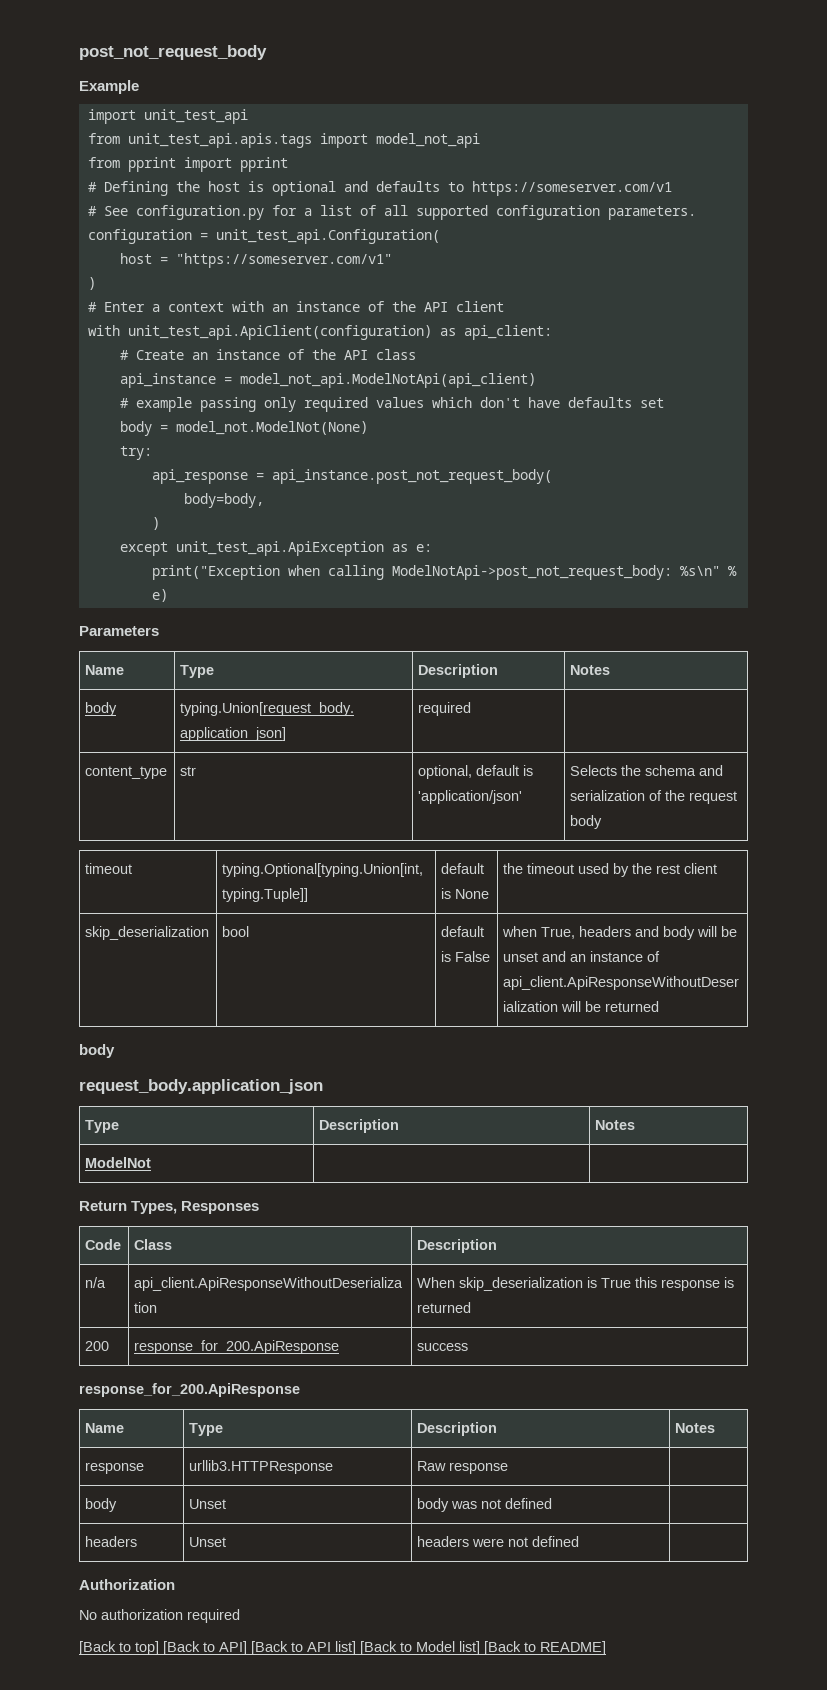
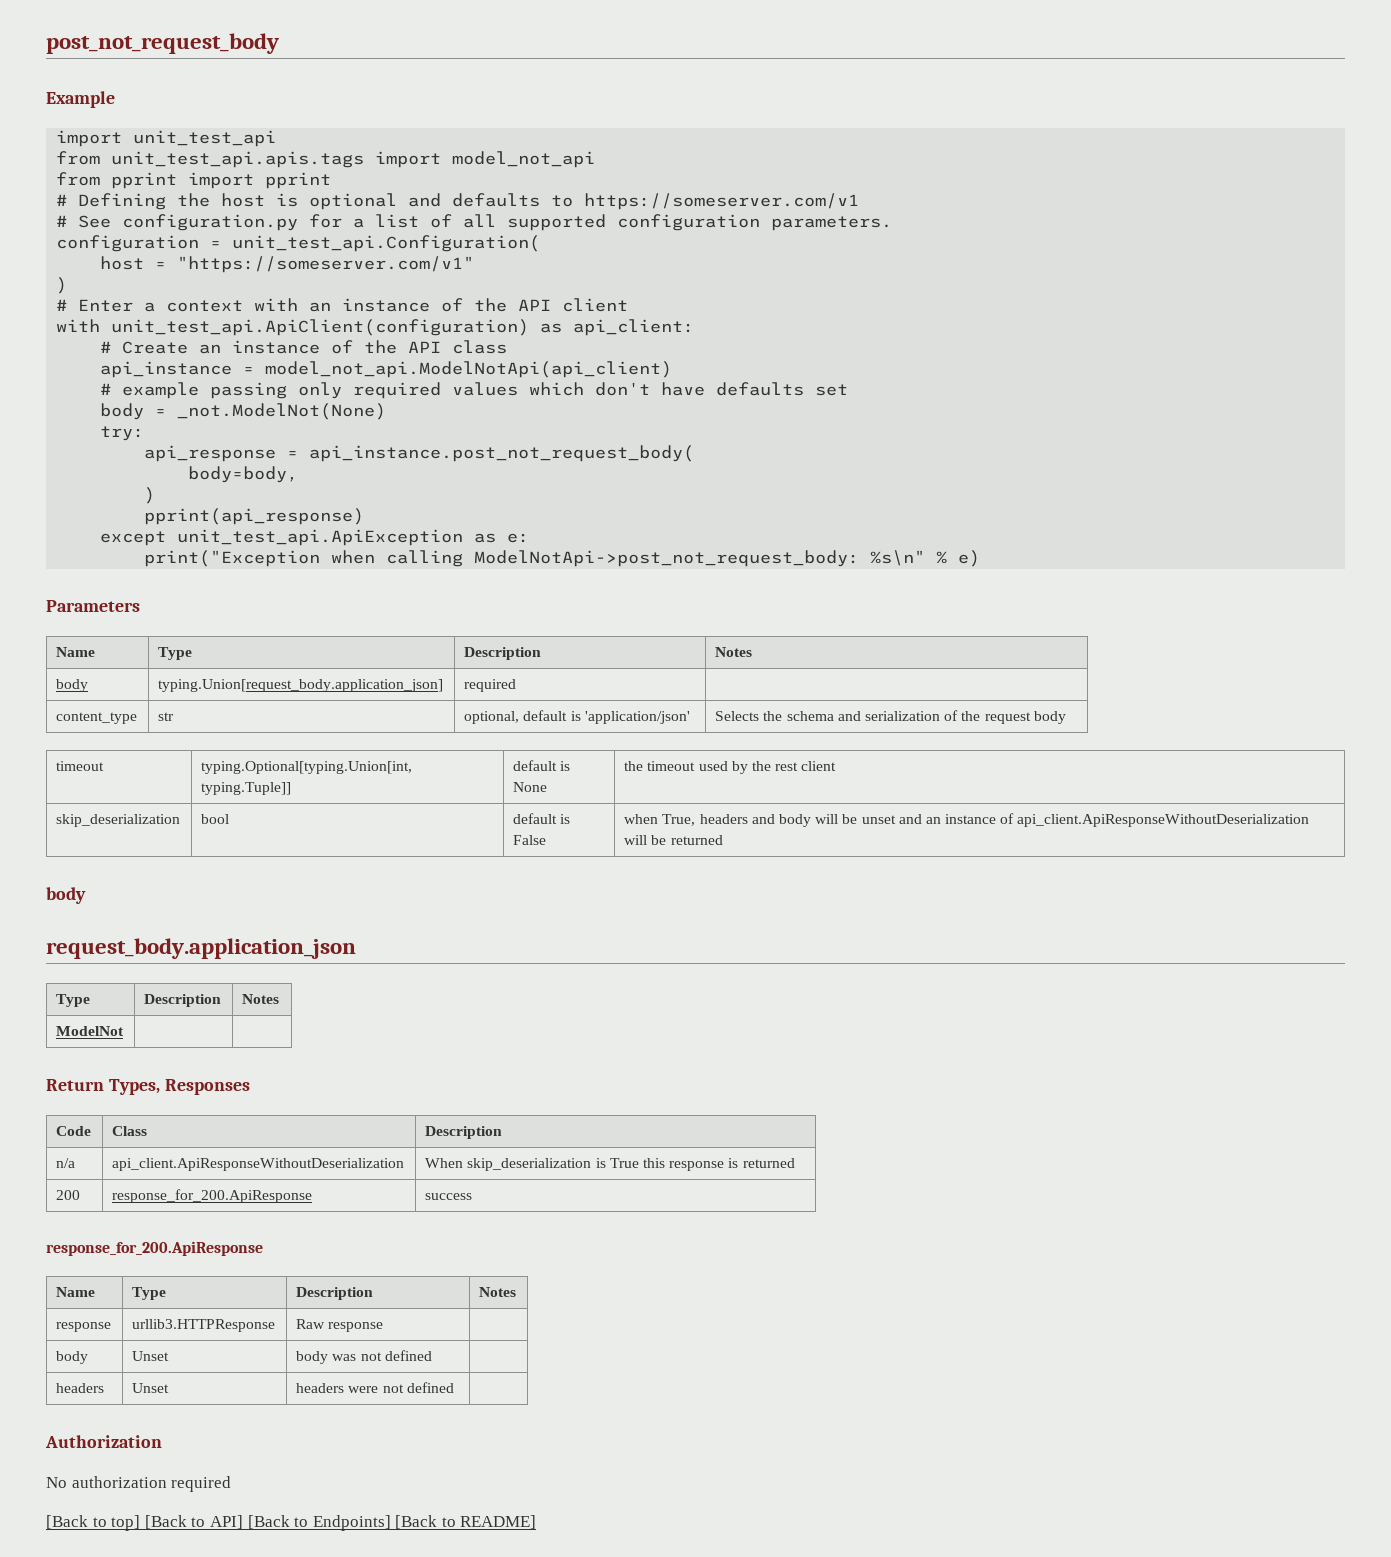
[175,421,368,435] model_not.ModelNot(None) -> [177,403,387,420] _not.ModelNot(None)
(160, 523) none -> [144,508,365,525] // pprint(api_response)
[307,1641,480,1655] API list] [Back to Model list] -> [312,1515,391,1531] Endpoints]

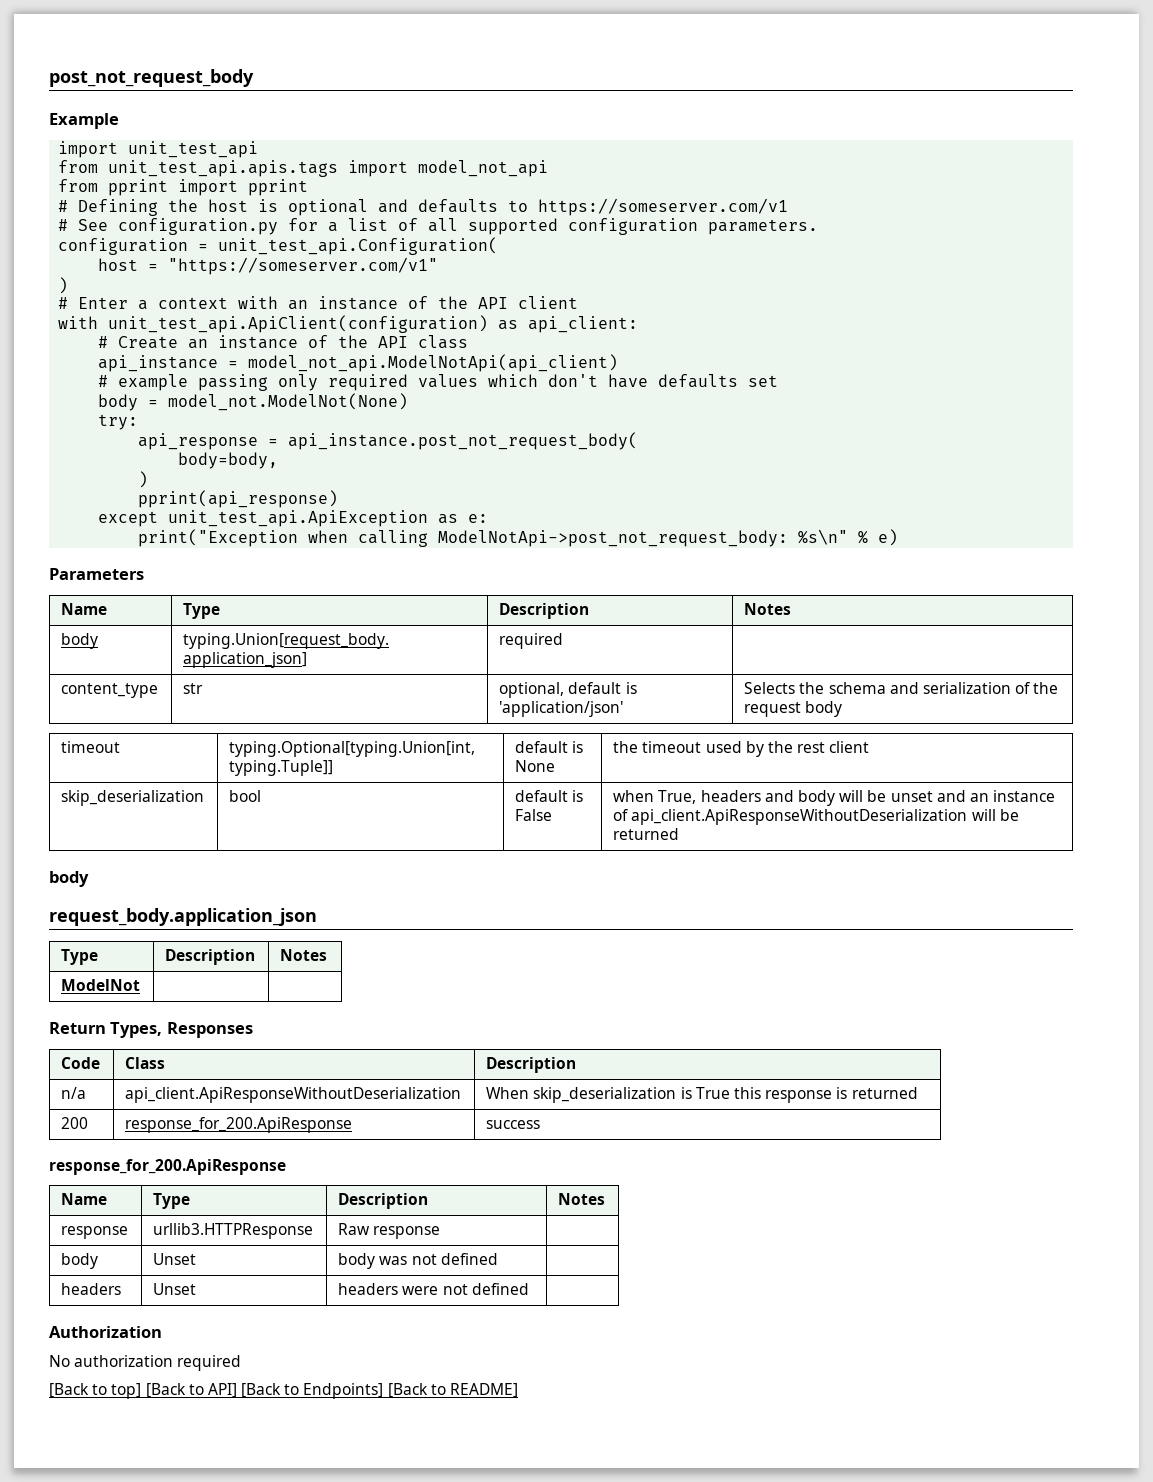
[177,403,387,420] _not.ModelNot(None) -> [168,393,409,411] model_not.ModelNot(None)

